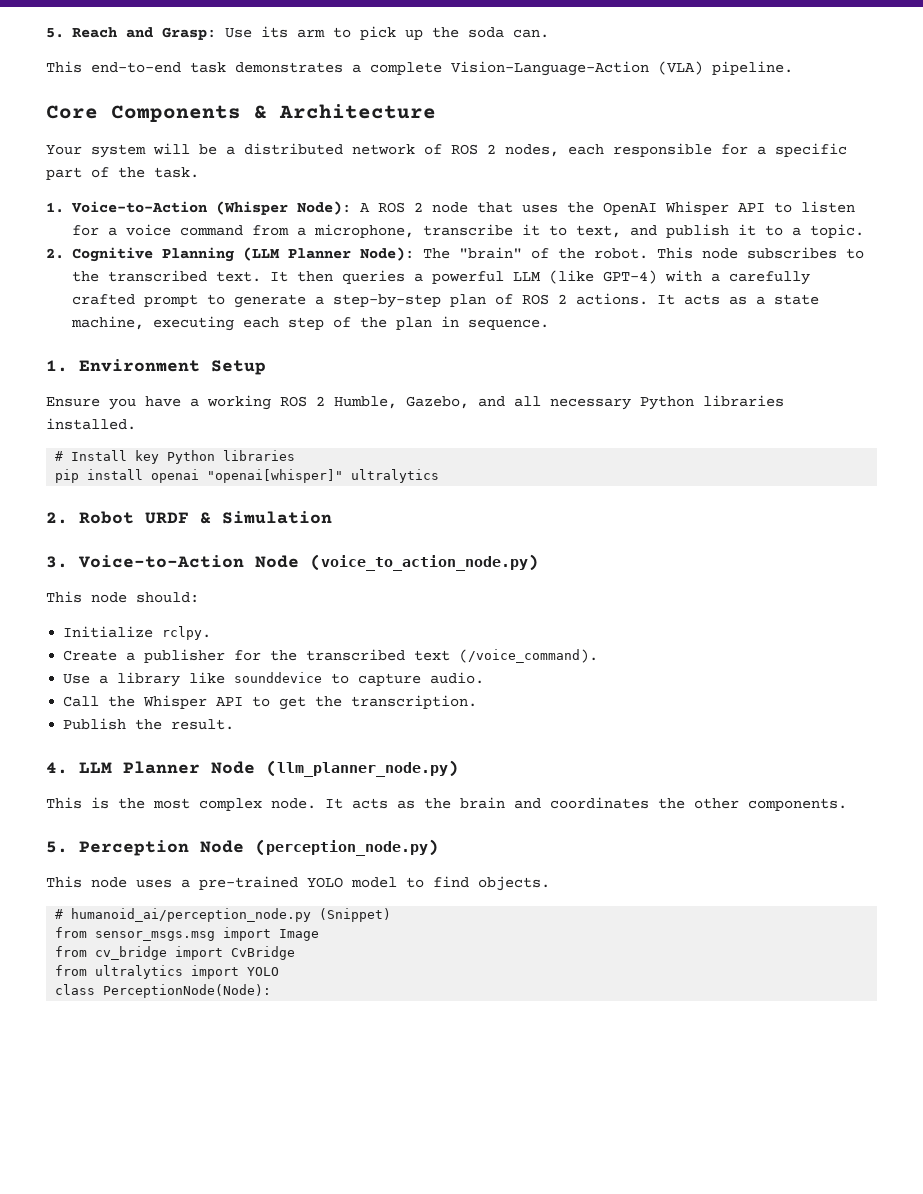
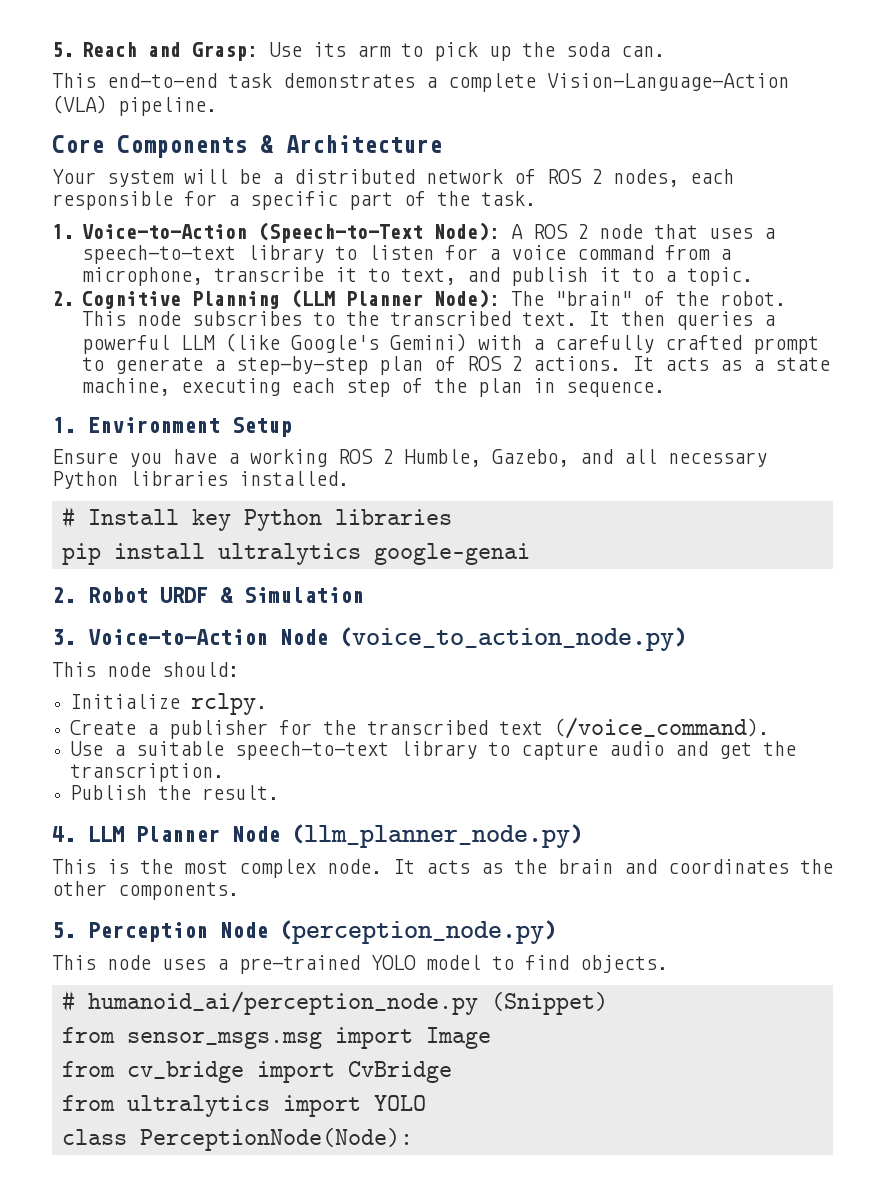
[216,201,289,215] (Whisper -> [258,222,424,243] (Speech-to-Text
[567,201,766,215] the OpenAI Whisper API -> [764,228,776,239] [82,245,325,264] a speech-to-text library
[603,270,658,284] GPT-4) -> [291,333,468,353] Google's Gemini)
[151,469,440,483] openai "openai[whisper]" ultralytics -> [217,543,530,565] ultralytics google-genai
[117,672,485,687] [63,695,271,709] library like sounddevice to capture audio. // Call the Whisper API to -> [136,741,709,760] suitable speech-to-text library to capture audio and

